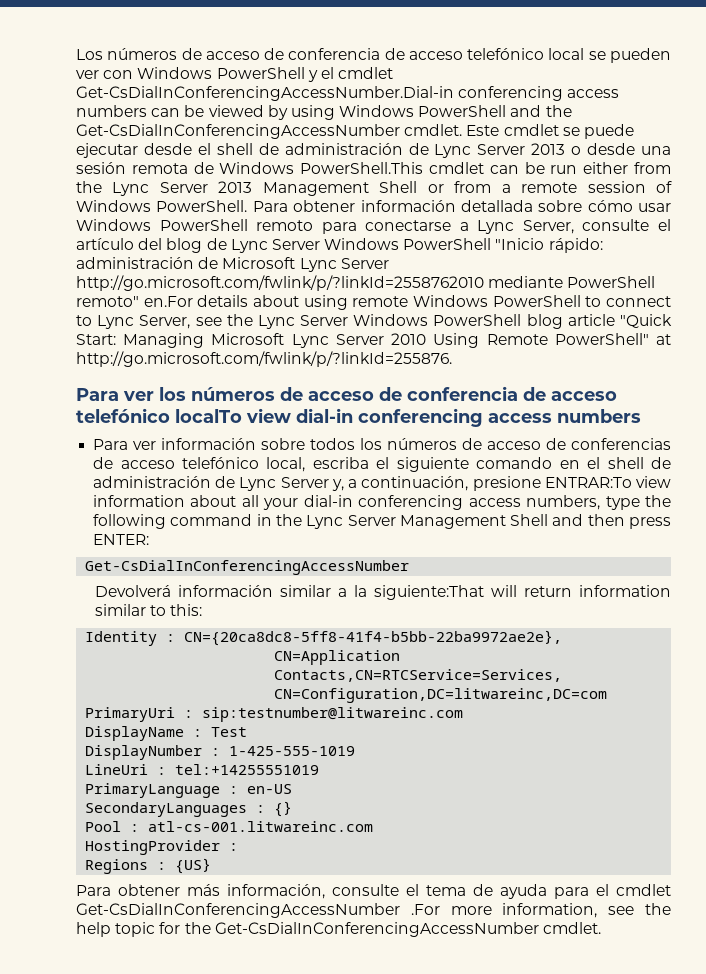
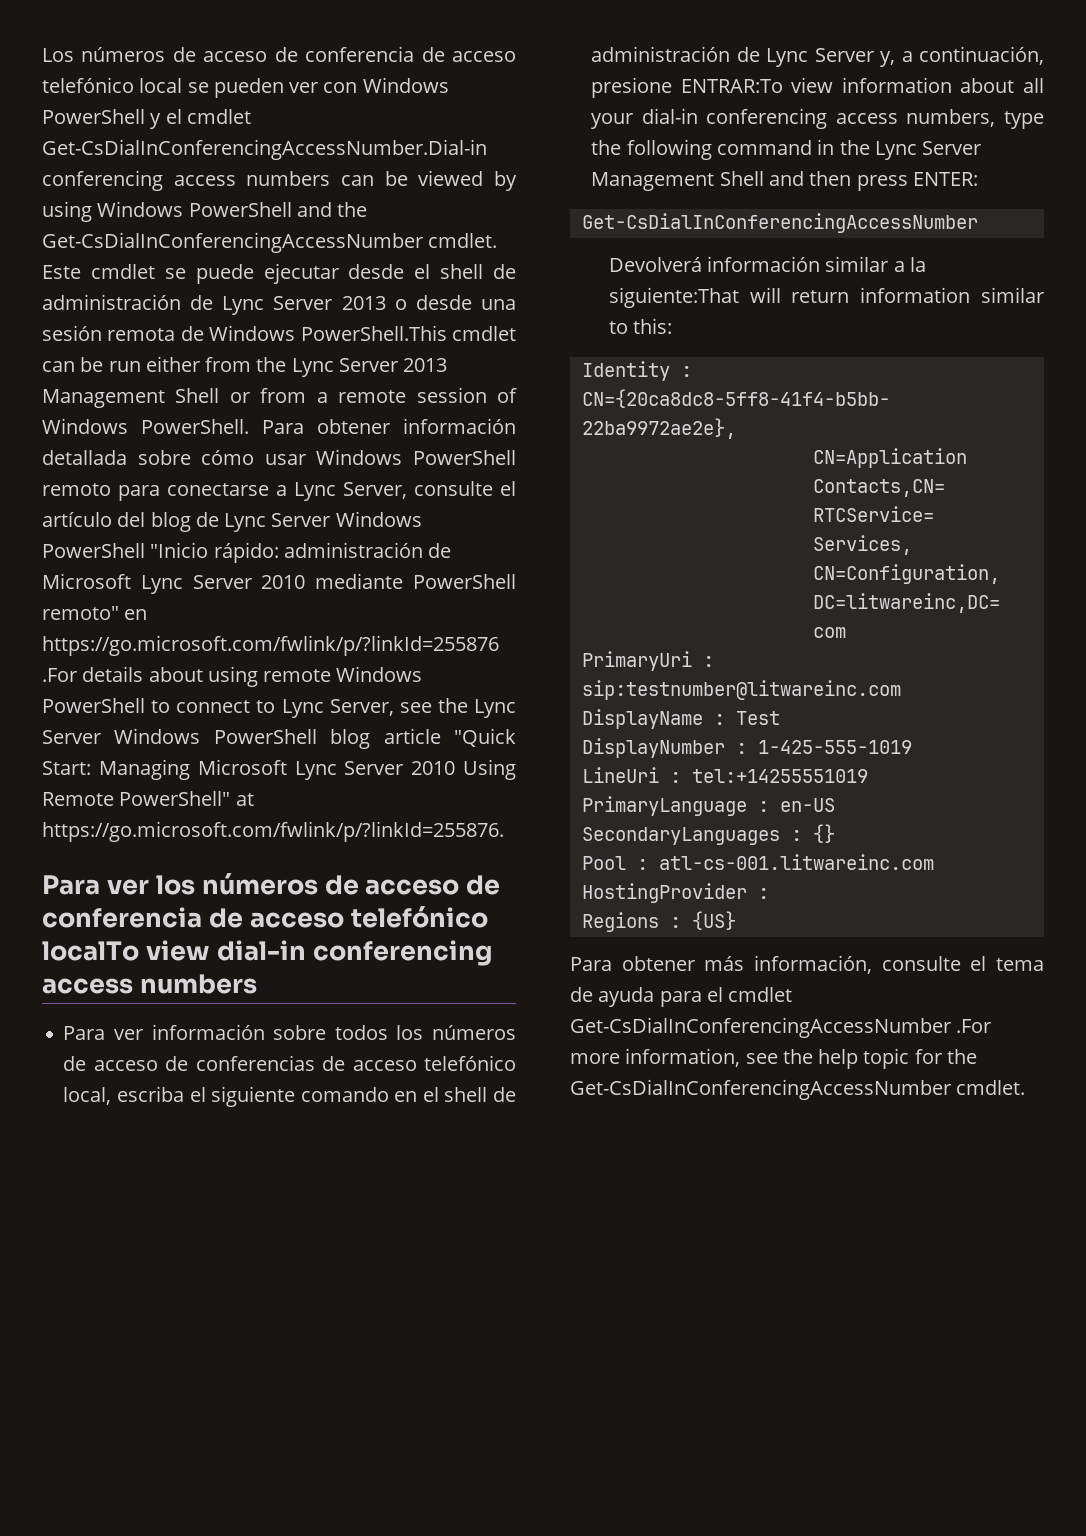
[76,275,484,291] http://go.microsoft.com/fwlink/p/?linkId=2558762010 -> [261,575,306,589] 2010
[143,296,193,307] en.For -> [124,609,148,620] [42,635,499,656] [42,668,77,682] en https://go.microsoft.com/fwlink/p/?linkId=255876 .For
[76,351,452,367] http://go.microsoft.com/fwlink/p/?linkId=255876. -> [42,821,504,842] https://go.microsoft.com/fwlink/p/?linkId=255876.

